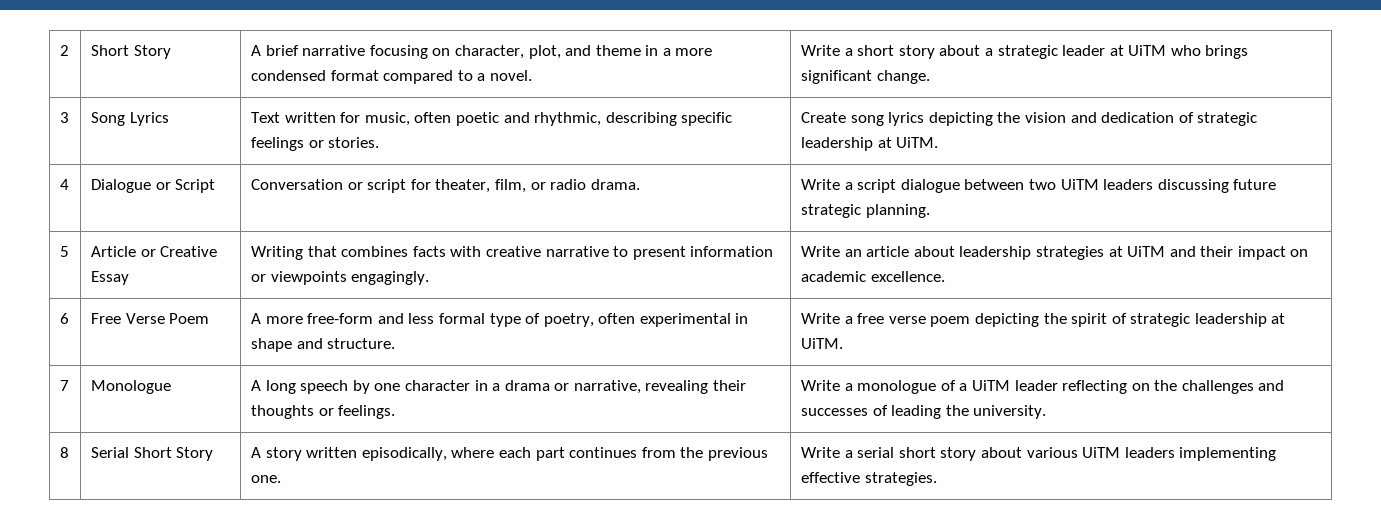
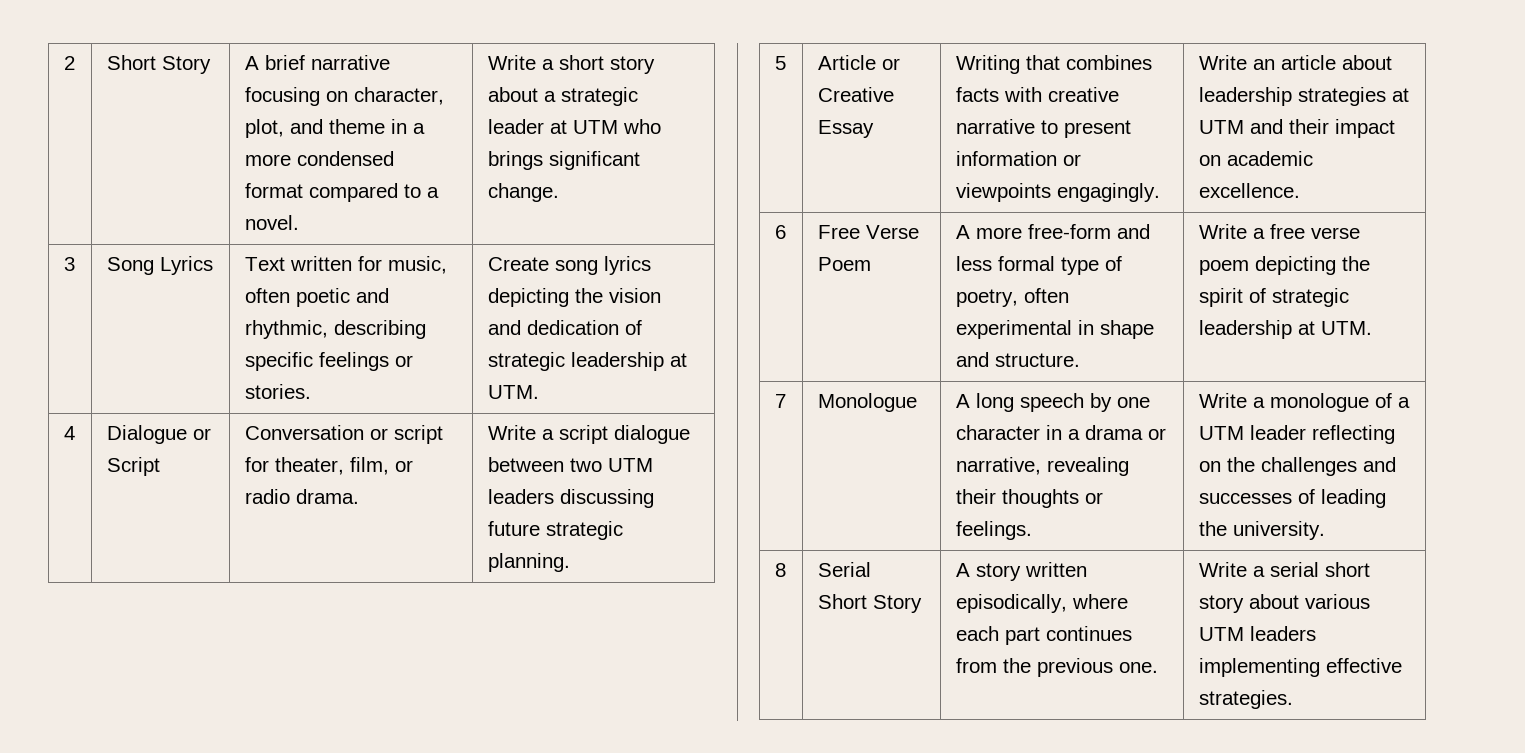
[1128,45,1167,56] UiTM -> [572,120,618,134] UTM
[896,137,939,148] UiTM. -> [487,385,539,399] UTM.
[1060,179,1099,190] UiTM -> [607,458,653,472] UTM
[1127,246,1166,257] UiTM -> [1198,120,1244,134] UTM
[800,338,843,349] UiTM. -> [1320,321,1372,335] UTM.
[971,380,1010,391] UiTM -> [1198,426,1244,440] UTM
[1082,447,1121,458] UiTM -> [1198,627,1244,641] UTM

